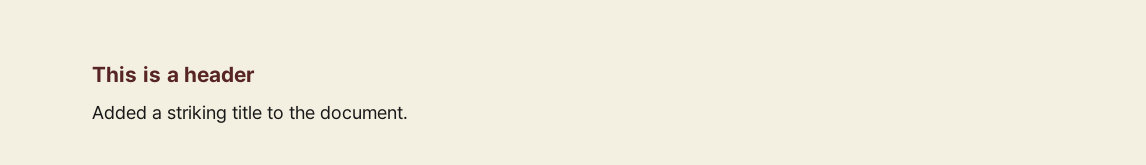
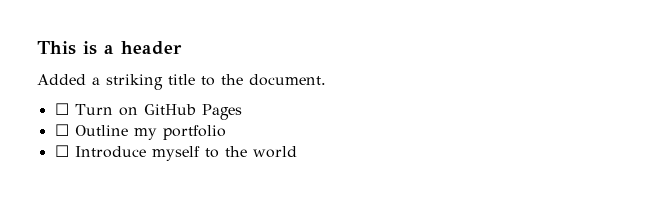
(408, 112) none -> [54,103,242,120] [54,124,226,140] [54,145,297,161] // ☐ Turn on GitHub Pages // ☐ Outline my portfolio // ☐ Introduce myself to the world

